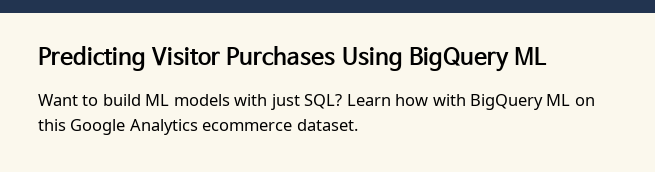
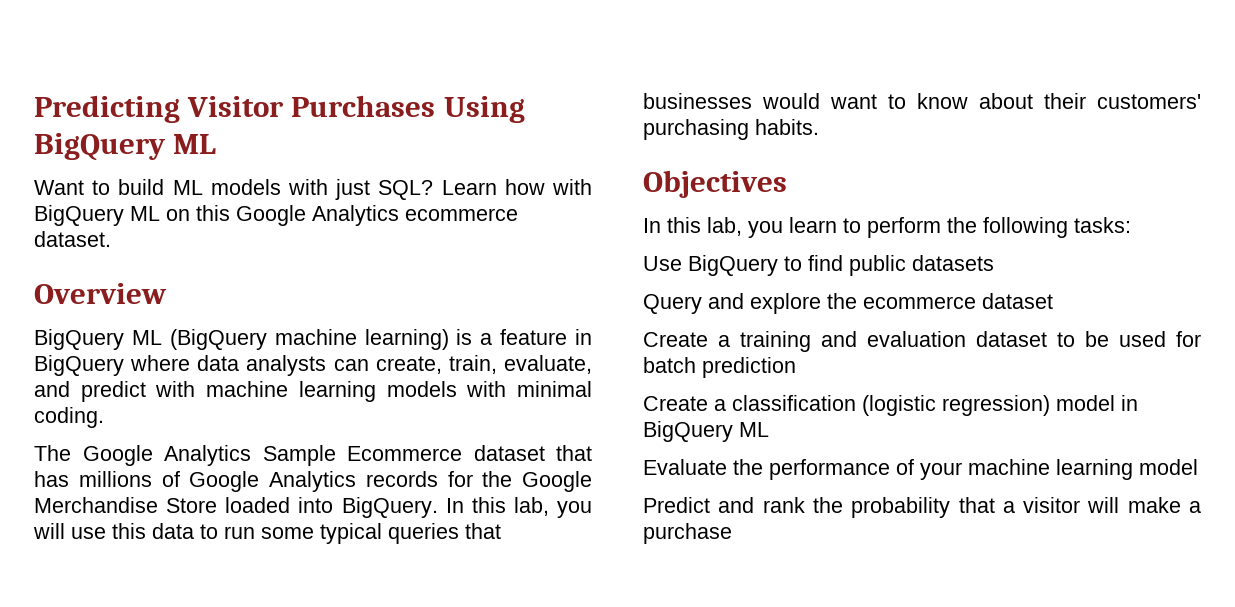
(358, 125) none -> [34,283,167,304] [34,329,592,350] [34,355,593,376] [34,381,592,402] [34,407,104,428] [34,445,592,466] [34,471,592,492] [34,497,592,518] [33,523,501,544] [643,93,1201,109] [643,119,819,140] [643,170,787,198] [643,217,1131,238] [643,255,994,276] [643,293,1053,314] [643,331,1201,352] [643,357,796,378] [643,395,1138,416] [643,421,769,442] [643,459,1198,480] [643,497,1201,518] [643,523,732,544] // Overview // BigQuery ML (BigQuery machine learning) is a feature in BigQuery where data analysts can create, train, evaluate, and predict with machine learning models with minimal coding. // The Google Analytics Sample Ecommerce dataset that has millions of Google Analytics records for the Google Merchandise Store loaded into BigQuery. In this lab, you will use this data to run some typical queries that businesses would want to know about their customers' purchasing habits. // Objectives // In this lab, you learn to perform the following tasks: // Use BigQuery to find public datasets // Query and explore the ecommerce dataset // Create a training and evaluation dataset to be used for batch prediction // Create a classification (logistic regression) model in BigQuery ML // Evaluate the performance of your machine learning model // Predict and rank the probability that a visitor will make a purchase

